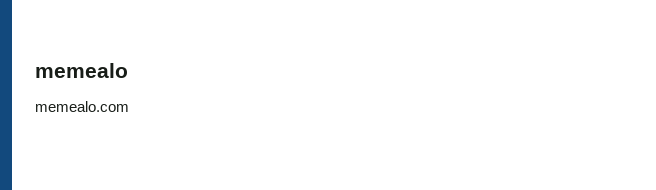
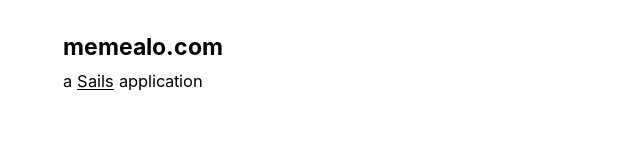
[35,63,128,78] [35,101,129,112] memealo // memealo.com -> [63,38,223,55] [63,74,203,91] memealo.com // a Sails application

